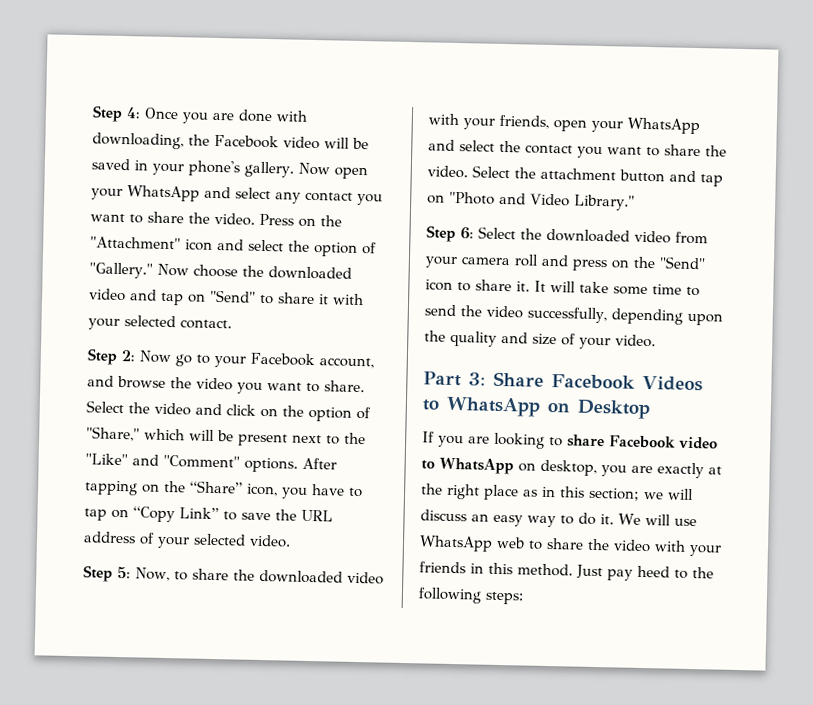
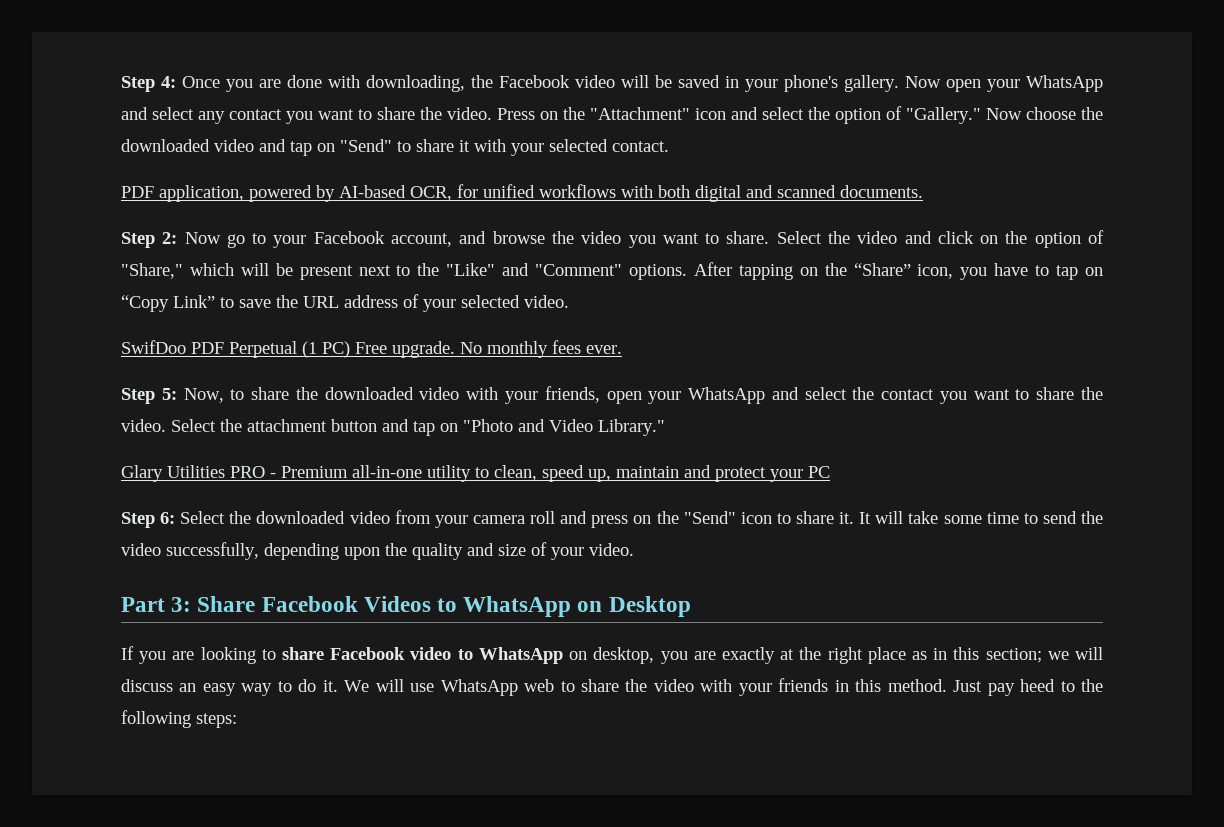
(232, 324) none -> [121,184,923,202] // PDF application, powered by AI-based OCR, for unified workflows with both digital and scanned documents.
(291, 541) none -> [121,340,622,358] // SwifDoo PDF Perpetual (1 PC) Free upgrade. No monthly fees ever.
(635, 202) none -> [121,465,830,482] // Glary Utilities PRO - Premium all-in-one utility to clean, speed up, maintain and protect your PC

